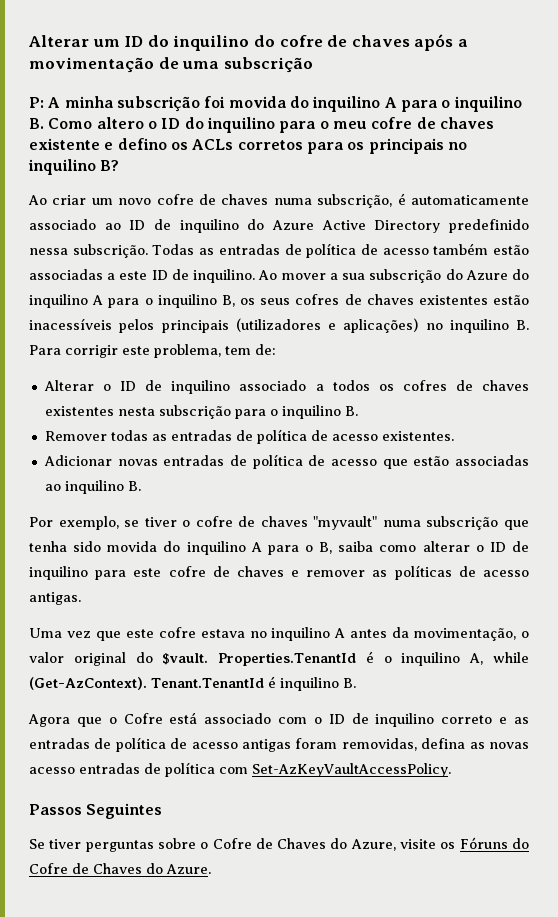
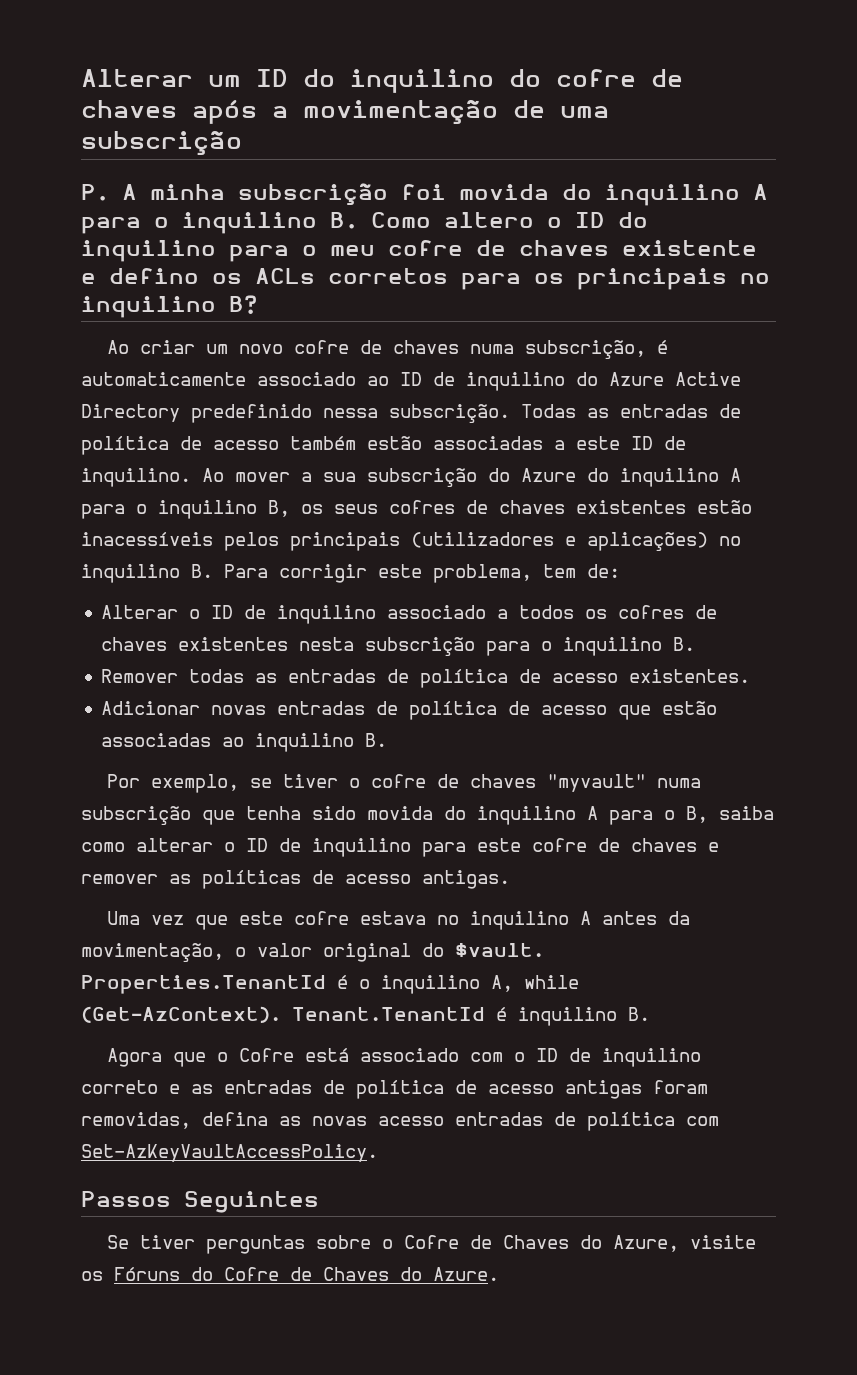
[29,97,44,108] P: -> [81,184,109,201] P.

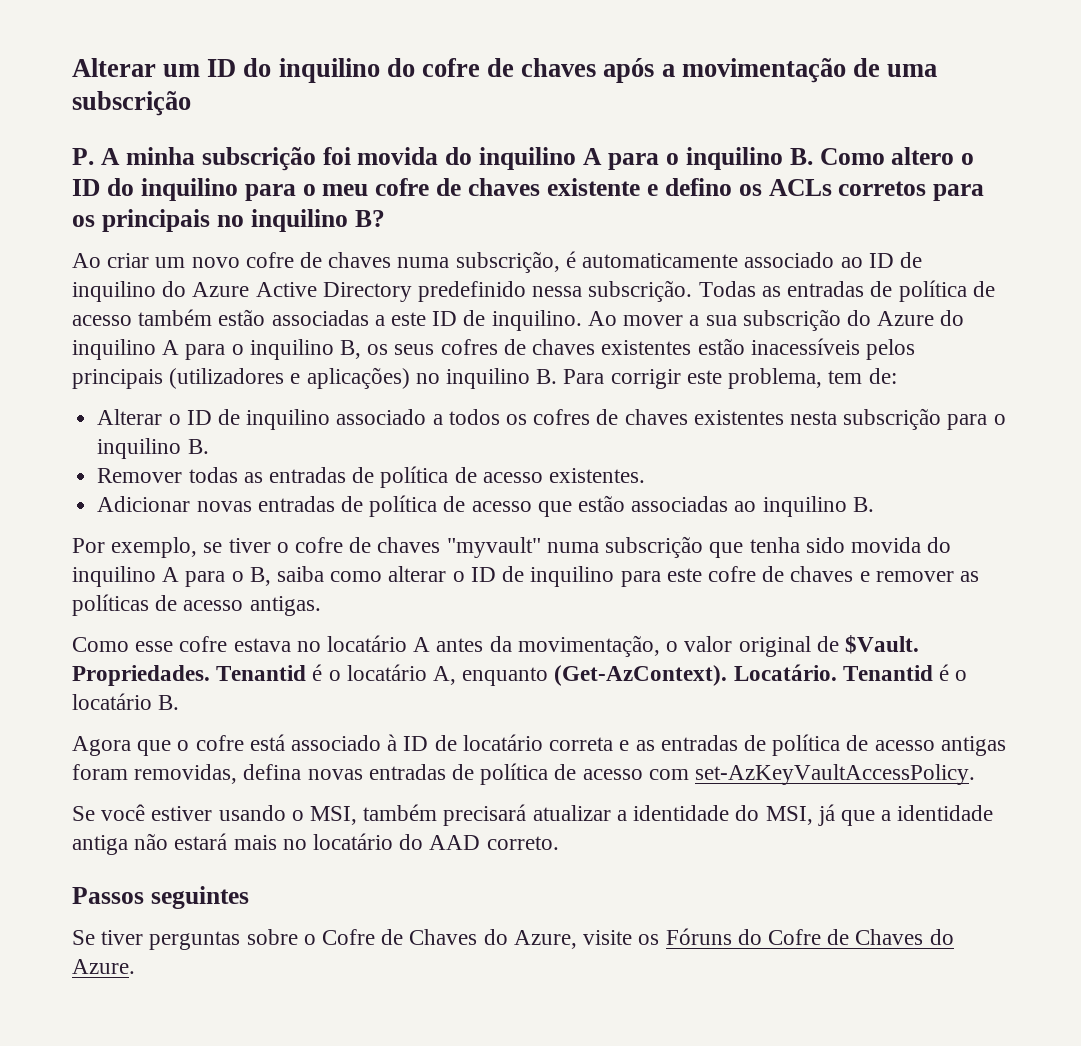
[106,911,283,930] Uma vez que este -> [72,637,174,652] Como esse
[469,911,569,930] inquilino -> [327,635,408,652] locatário
[422,943,544,957] [81,975,579,994] [81,1006,617,1026] do $vault. Properties.TenantId é o inquilino A, while (Get-AzContext). Tenant.TenantId é inquilino -> [816,635,919,654] [72,664,968,686] [72,693,152,710] de $Vault. Propriedades. Tenantid é o locatário A, enquanto (Get-AzContext). Locatário. Tenantid é o locatário
[238,1048,294,1062] Cofre -> [195,735,244,751] cofre
[469,1048,701,1067] [81,1080,158,1094] com o ID de inquilino correto -> [387,734,614,751] à ID de locatário correta
[279,1112,719,1131] [81,1144,378,1162] as novas acesso entradas de política com Set-AzKeyVaultAccessPolicy. -> [307,763,976,785] [72,804,994,826] [72,833,559,855] novas entradas de política de acesso com set-AzKeyVaultAccessPolicy. // Se você estiver usando o MSI, também precisará atualizar a identidade do MSI, já que a identidade antiga não estará mais no locatário do AAD correto.
[184,1191,319,1213] Seguintes -> [150,886,249,909] seguintes

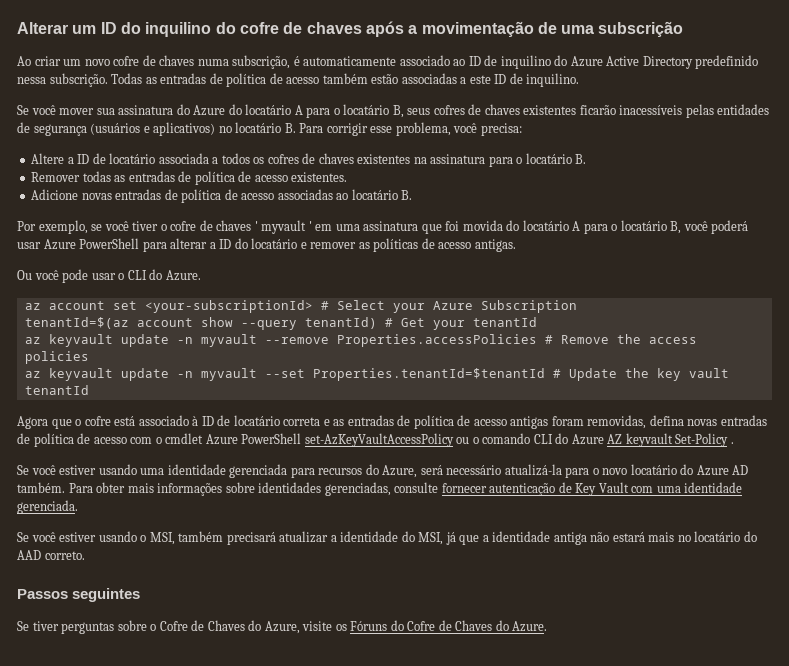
[72,147,975,171] [72,178,985,201] [72,209,385,232] // P. A minha subscrição foi movida do inquilino A para o inquilino B. Como altero o ID do inquilino para o meu cofre de chaves existente e defino os ACLs corretos para os principais no inquilino B? -> (684, 29) none
[587,309,841,331] Ao mover a sua subscrição -> [17,105,174,115] // Se você mover sua assinatura
[72,339,389,360] inquilino A para o inquilino B, os -> [245,104,404,118] locatário A para o locatário B,
[697,338,915,360] [72,367,897,389] [97,409,427,430] estão inacessíveis pelos principais (utilizadores e aplicações) no inquilino B. Para corrigir este problema, tem de: // Alterar o ID de inquilino associado -> [579,104,770,118] [17,122,522,136] [31,153,209,164] ficarão inacessíveis pelas entidades de segurança (usuários e aplicativos) no locatário B. Para corrigir esse problema, você precisa: // Altere a ID de locatário associada
[790,408,1006,430] [97,438,182,459] nesta subscrição para o inquilino -> [413,153,572,167] na assinatura para o locatário
[97,495,625,517] Adicionar novas entradas de política de acesso que estão -> [31,189,275,203] Adicione novas entradas de política de acesso
[762,496,847,517] inquilino -> [351,189,398,200] locatário
(223, 547) none -> [104,221,129,231] você
[446,536,952,558] [72,566,854,587] "myvault" numa subscrição que tenha sido movida do inquilino A para o B, saiba como alterar o ID de inquilino para este cofre de chaves -> [254,220,749,234] [17,238,298,252] ' myvault ' em uma assinatura que foi movida do locatário A para o locatário B, você poderá usar Azure PowerShell para alterar a ID do locatário
[72,635,919,657] [72,664,968,686] [72,693,180,710] Como esse cofre estava no locatário A antes da movimentação, o valor original de $Vault. Propriedades. Tenantid é o locatário A, enquanto (Get-AzContext). Locatário. Tenantid é o locatário B. -> [17,269,201,283] [24,300,577,313] [24,317,537,330] [24,334,697,347] [24,351,89,364] [24,368,729,381] [24,385,89,395] Ou você pode usar o CLI do Azure. // az account set <your-subscriptionId> # Select your Azure Subscription // tenantId=$(az account show --query tenantId) # Get your tenantId // az keyvault update -n myvault --remove Properties.accessPolicies # Remove the access policies // az keyvault update -n myvault --set Properties.tenantId=$tenantId # Update the key vault tenantId
[695,764,976,785] set-AzKeyVaultAccessPolicy. -> [155,433,734,447] [17,464,749,478] [17,482,743,496] [17,500,78,514] o cmdlet Azure PowerShell set-AzKeyVaultAccessPolicy ou o comando CLI do Azure AZ keyvault Set-Policy . // Se você estiver usando uma identidade gerenciada para recursos do Azure, será necessário atualizá-la para o novo locatário do Azure AD também. Para obter mais informações sobre identidades gerenciadas, consulte fornecer autenticação de Key Vault com uma identidade gerenciada.

